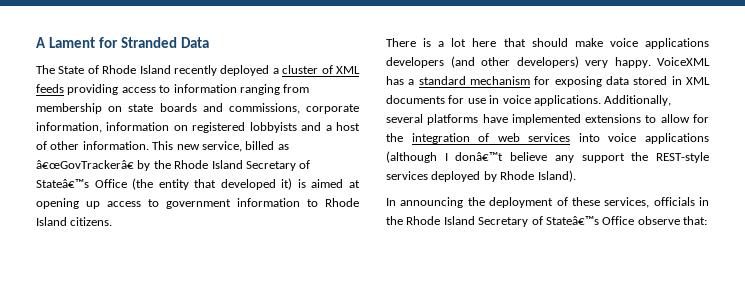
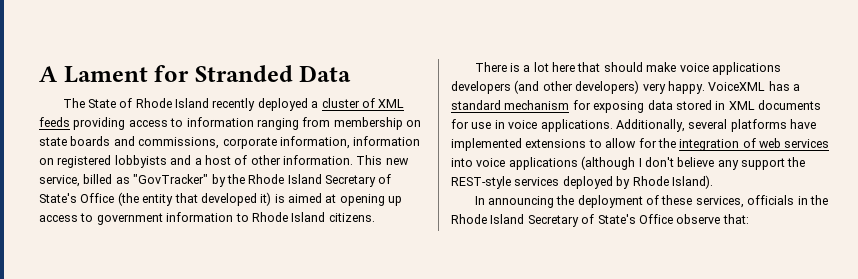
[36,160,134,169] â€œGovTrackerâ€ -> [133,174,209,184] "GovTracker"
[36,179,89,188] Stateâ€™s -> [39,193,77,203] State's
[455,152,504,161] donâ€™t -> [644,157,674,167] don't
[545,216,599,225] Stateâ€™s -> [597,214,636,224] State's

